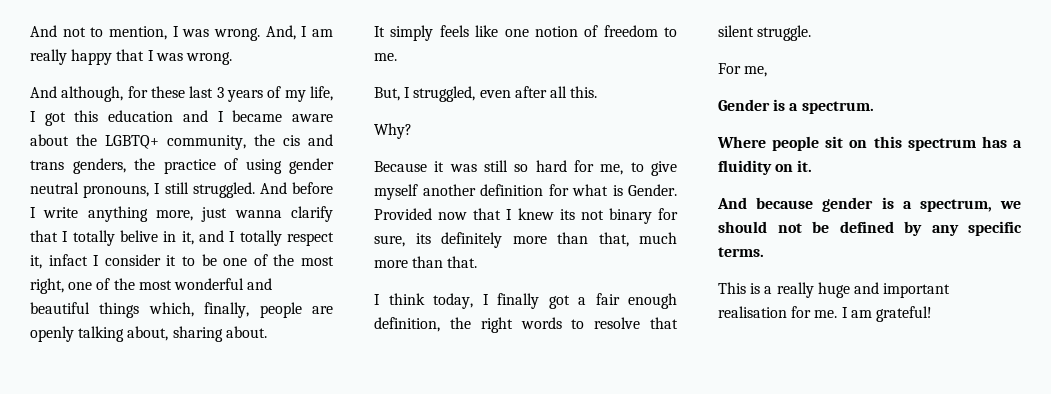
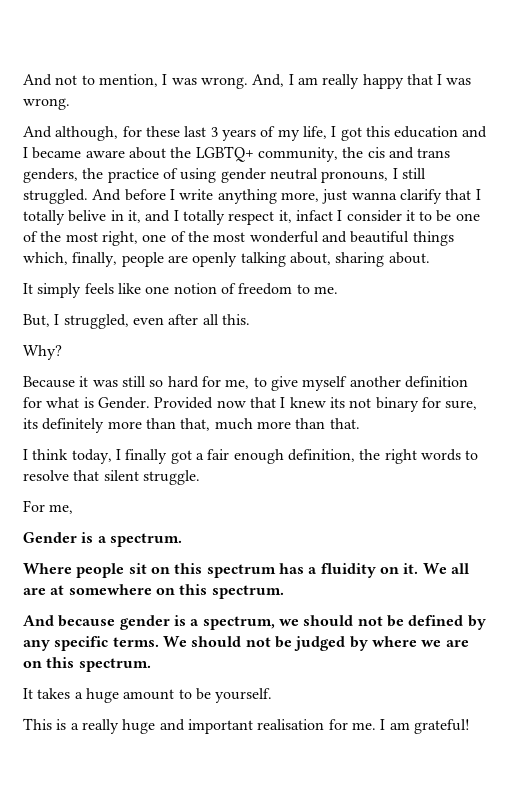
(813, 166) none -> [422,563,469,574] [23,584,284,599] We all are at somewhere on this spectrum.
(764, 252) none -> [162,636,469,651] [23,657,151,672] [23,688,273,703] We should not be judged by where we are on this spectrum. // It takes a huge amount to be yourself.

